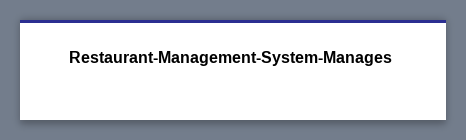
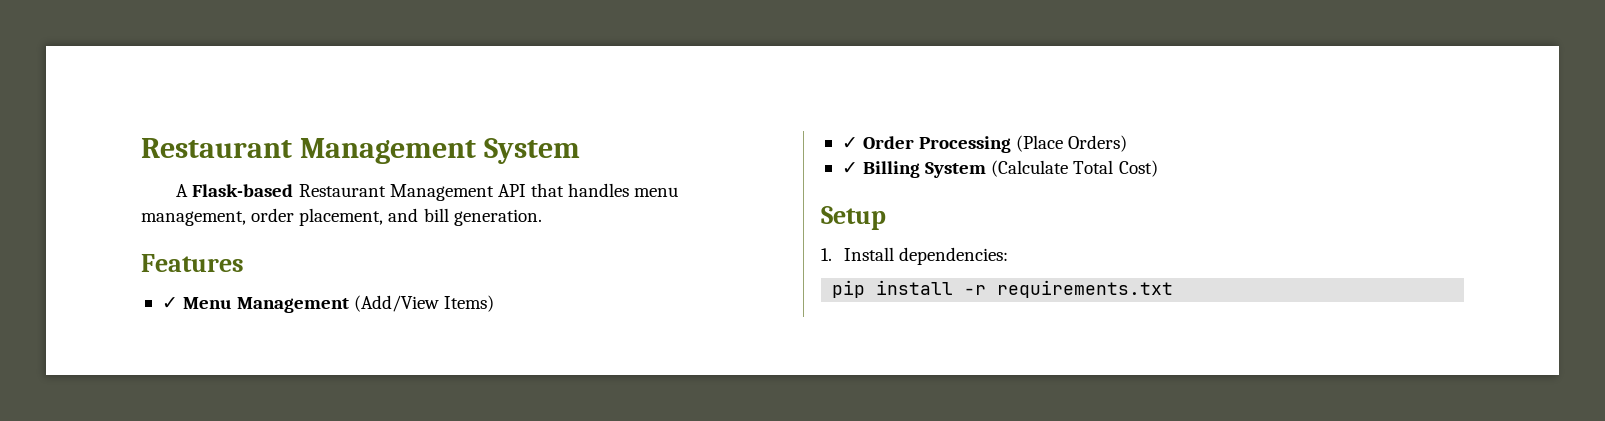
[69,51,392,66] Restaurant-Management-System-Manages -> [141,138,580,164] [176,183,679,201] [141,208,542,226] [141,254,244,272] [161,295,495,313] [841,135,1128,153] [841,160,1158,178] [821,206,886,230] [821,247,1009,265] [832,280,1174,298] Restaurant Management System // A Flask-based Restaurant Management API that handles menu management, order placement, and bill generation. // Features // ✓ Menu Management (Add/View Items) // ✓ Order Processing (Place Orders) // ✓ Billing System (Calculate Total Cost) // Setup // 1. Install dependencies: // pip install -r requirements.txt

